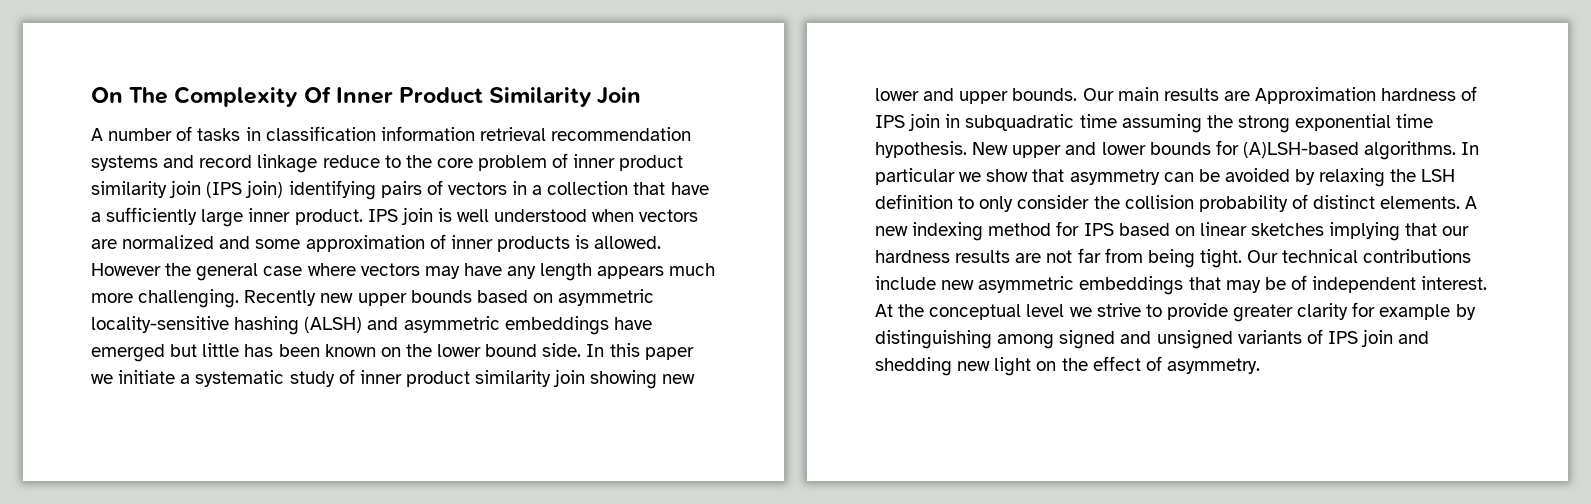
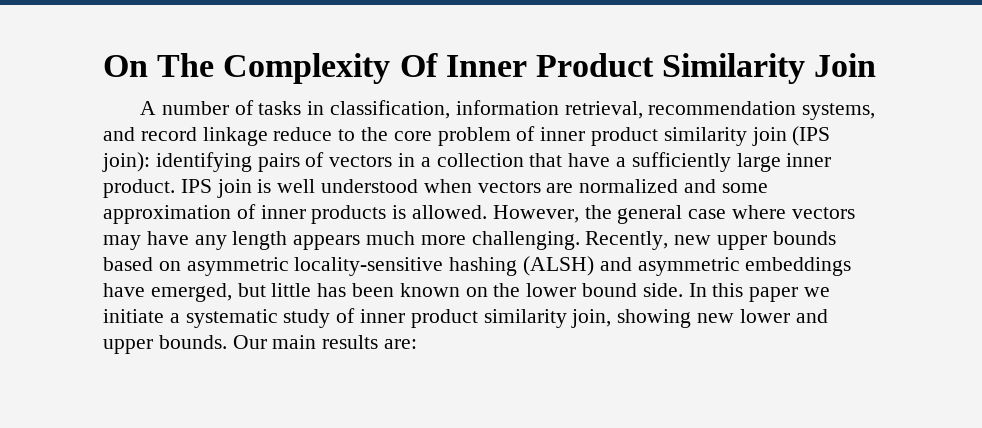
[265,126,692,141] [91,155,158,171] classification information retrieval recommendation systems -> [329,100,876,120] classification, information retrieval, recommendation systems,
[245,180,284,198] join) -> [102,152,150,172] join):
[91,263,161,276] However -> [492,205,579,223] However,
[244,290,317,306] Recently -> [585,231,669,250] Recently,
[91,344,165,362] emerged -> [150,283,232,302] emerged,
[553,369,586,387] join -> [571,309,612,328] join,
[1223,86,1478,104] [875,113,1434,133] [875,140,1480,160] [875,168,1456,187] [875,194,1478,212] [875,221,1470,241] [875,248,1472,268] [875,275,1488,295] [875,302,1476,322] [875,329,1430,349] [875,356,1260,376] are Approximation hardness of IPS join in subquadratic time assuming the strong exponential time hypothesis. New upper and lower bounds for (A)LSH-based algorithms. In particular we show that asymmetry can be avoided by relaxing the LSH definition to only consider the collision probability of distinct elements. A new indexing method for IPS based on linear sketches implying that our hardness results are not far from being tight. Our technical contributions include new asymmetric embeddings that may be of independent interest. At the conceptual level we strive to provide greater clarity for example by distinguishing among signed and unsigned variants of IPS join and shedding new light on the effect of asymmetry. -> [384,339,418,349] are:

